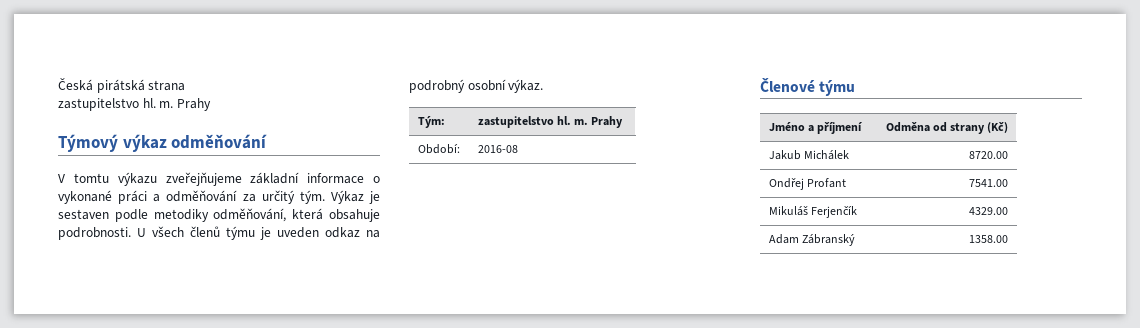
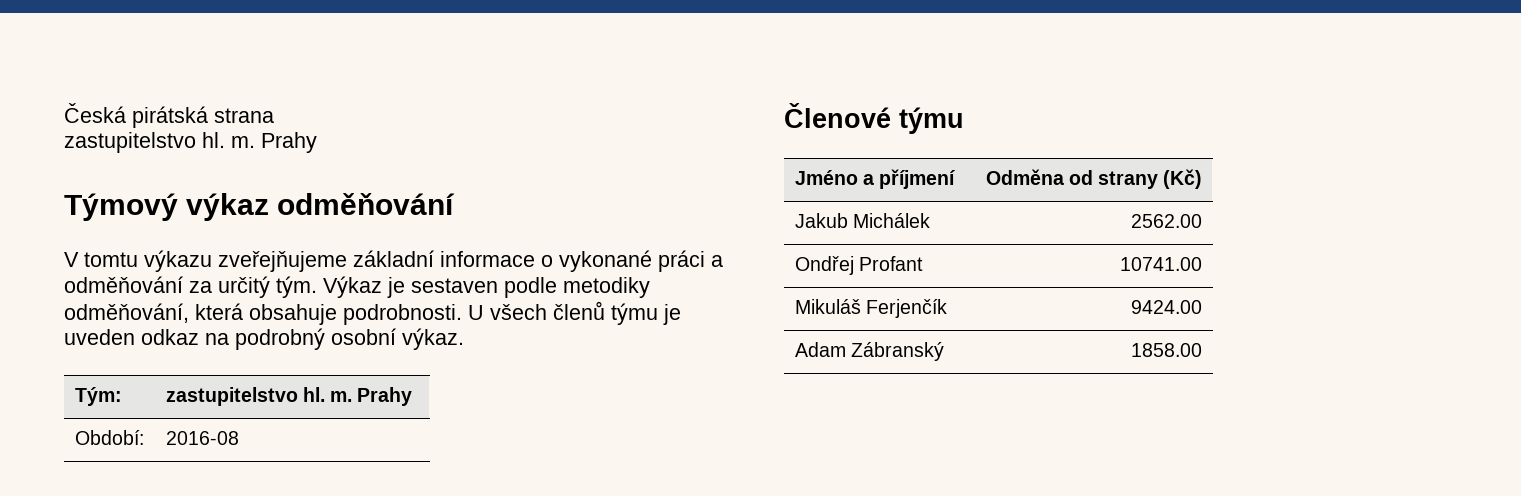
[969,151,1009,159] 8720.00 -> [1131,214,1203,228] 2562.00
[969,179,1009,187] 7541.00 -> [1120,257,1203,271] 10741.00
[969,207,1009,215] 4329.00 -> [1131,300,1203,314] 9424.00
[969,235,1009,243] 1358.00 -> [1131,343,1203,357] 1858.00

